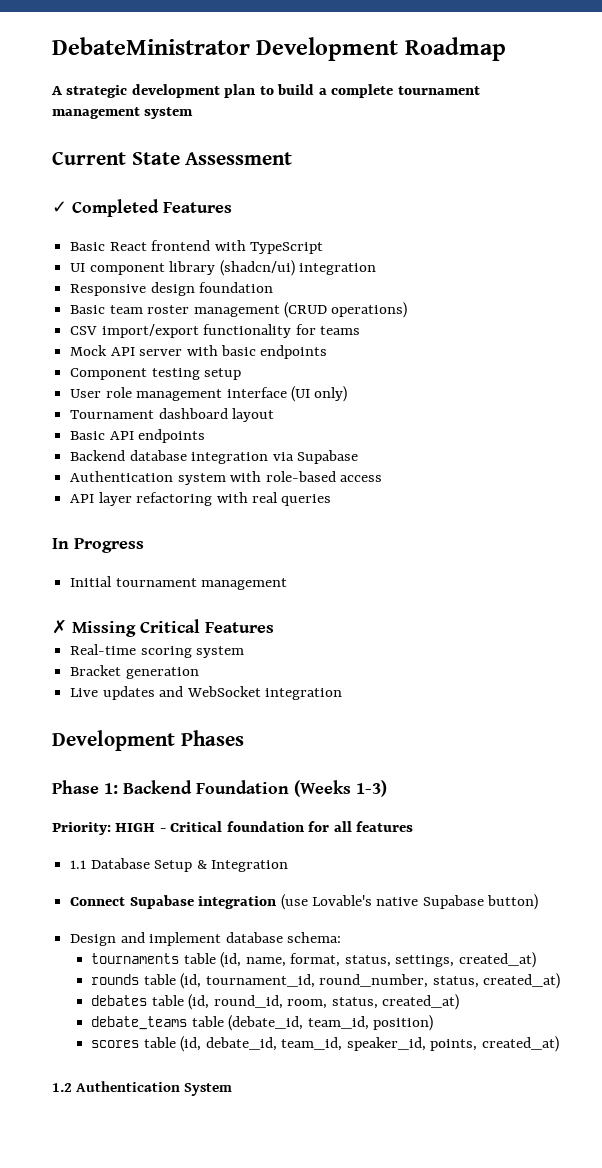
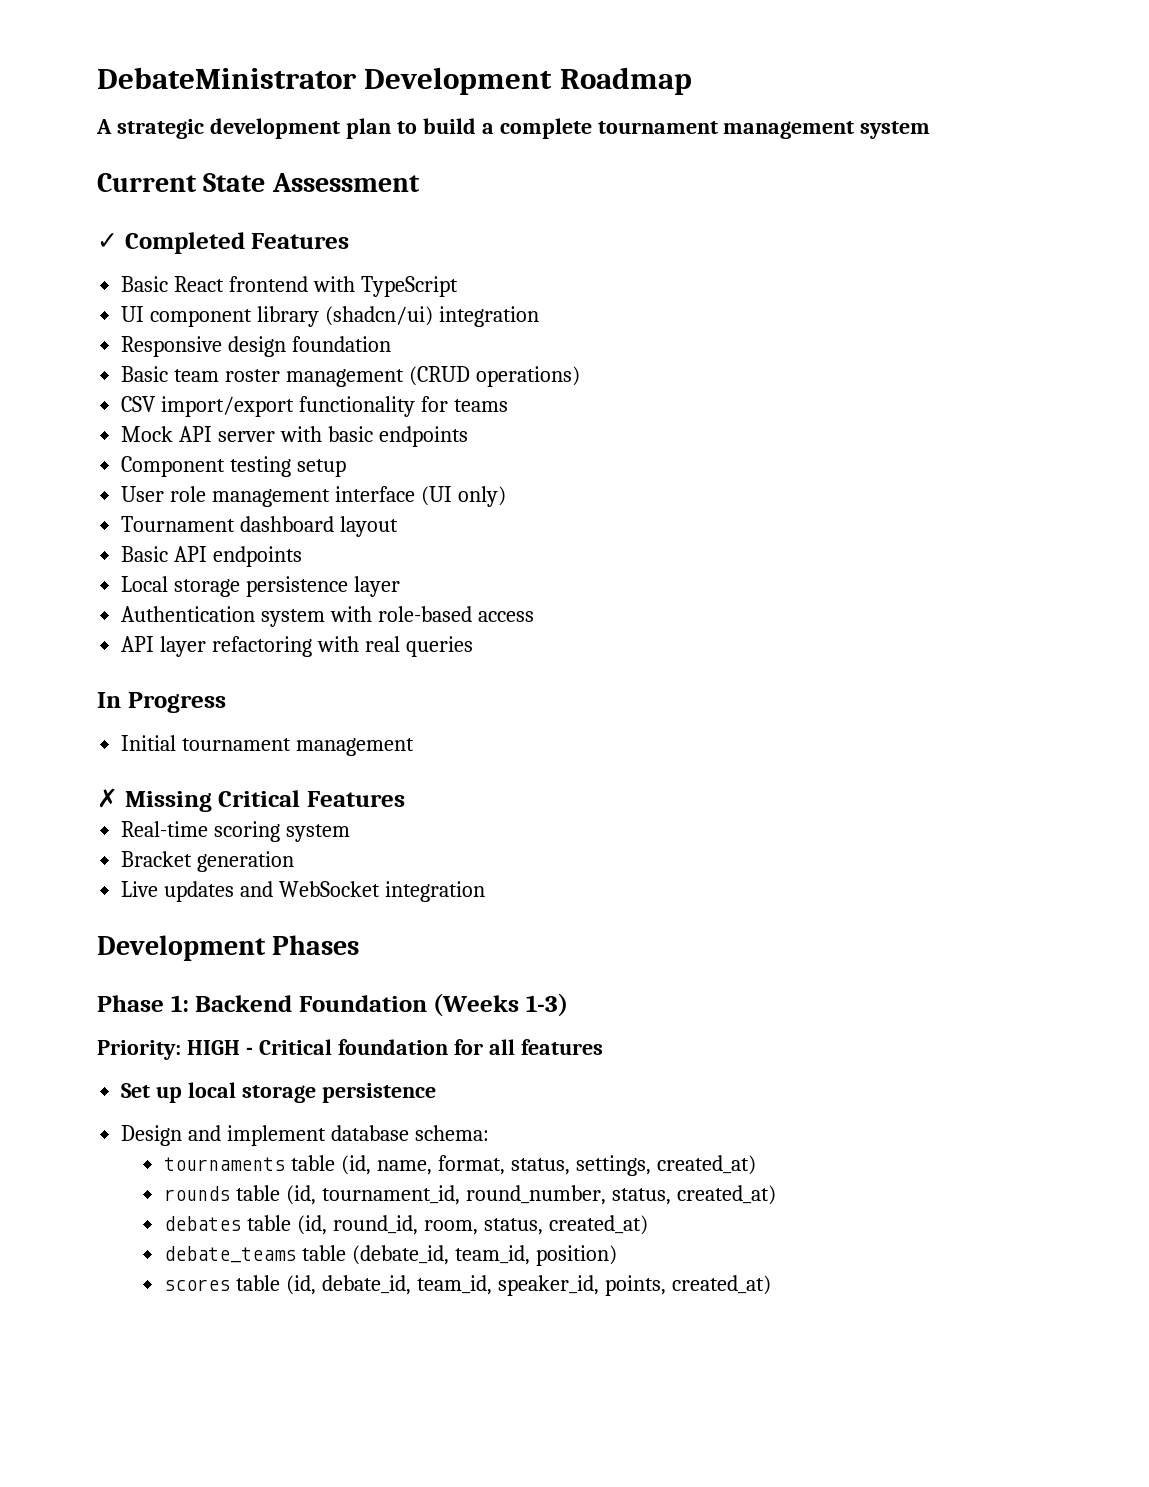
[70,450,358,464] Backend database integration via Supabase -> [121,576,401,597] Local storage persistence layer
[70,858,288,872] [70,894,539,910] 1.1 Database Setup & Integration // Connect Supabase integration (use Lovable's native Supabase button) -> [121,1082,436,1103] Set up local storage persistence
[52,1081,233,1096] // 1.2 Authentication System -> (771, 1285) none

